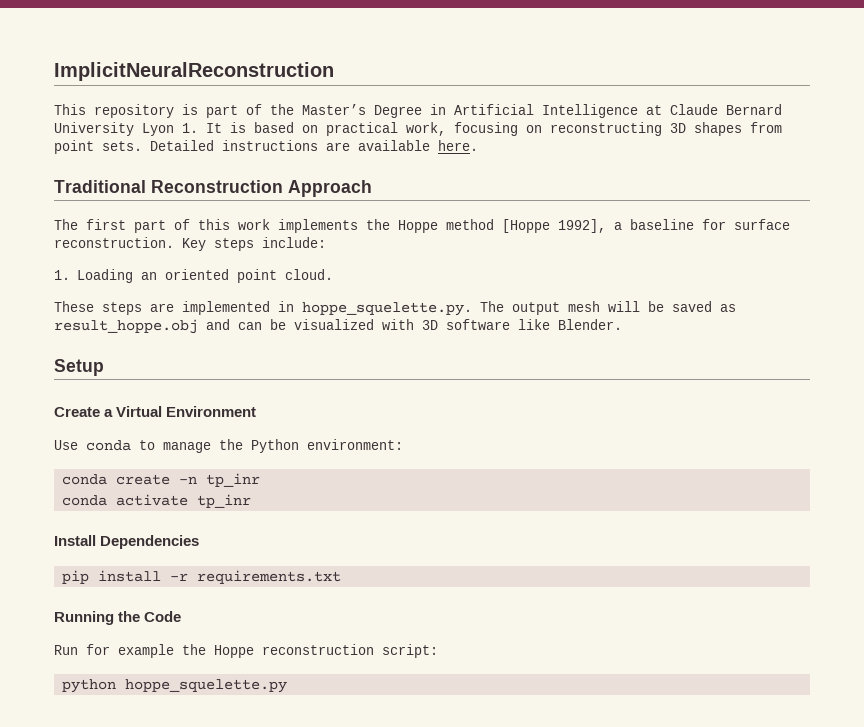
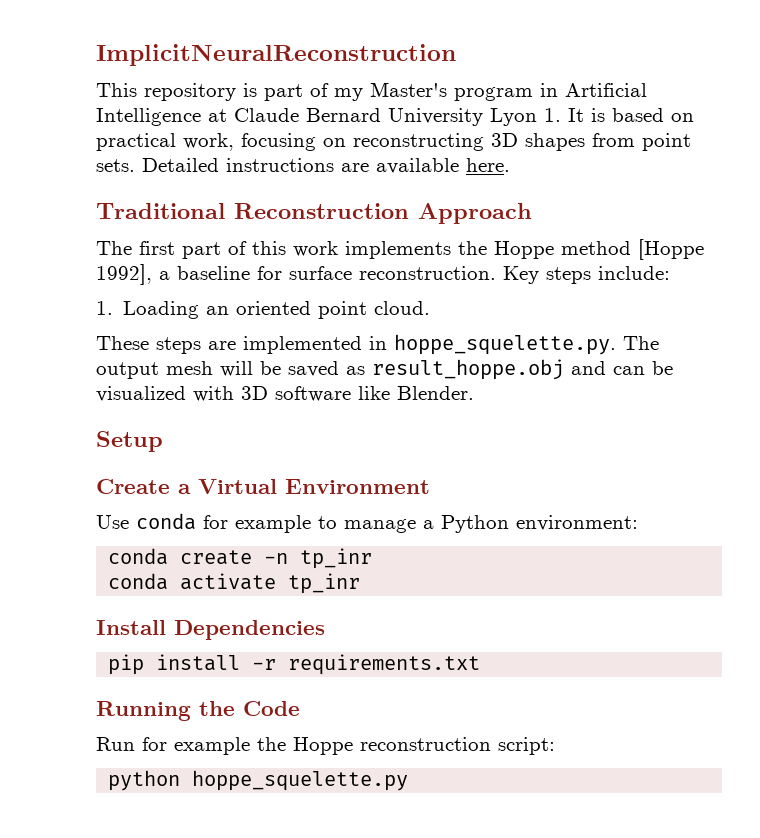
[270,104,422,118] the Master’s Degree -> [334,82,533,101] my Master's program
(131, 445) none -> [203,515,311,533] for example
[219,439,243,450] the -> [423,520,434,529] a

